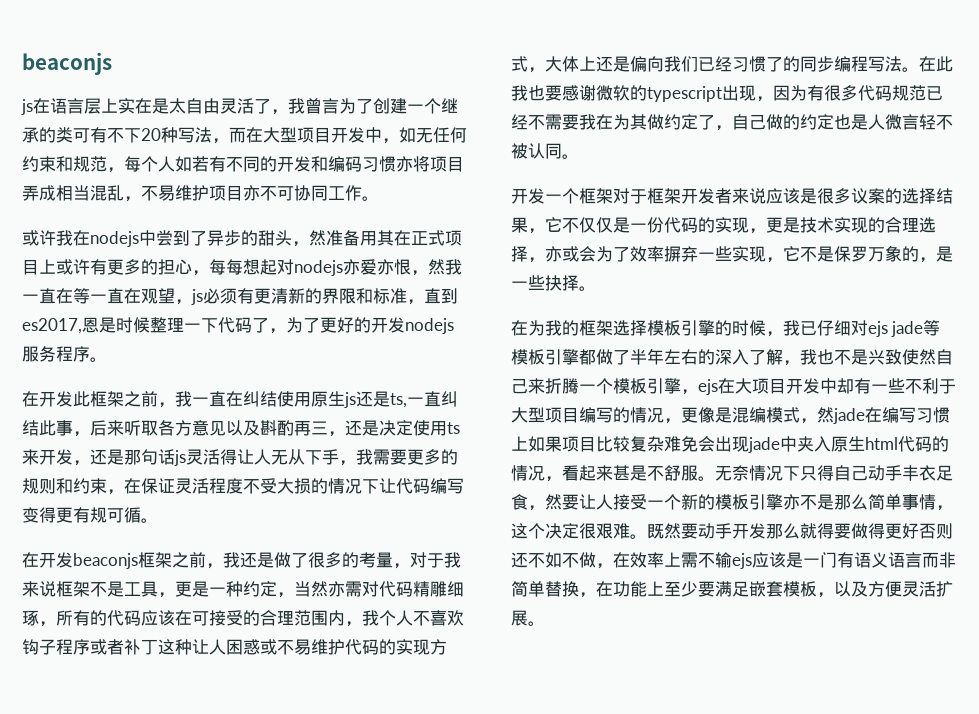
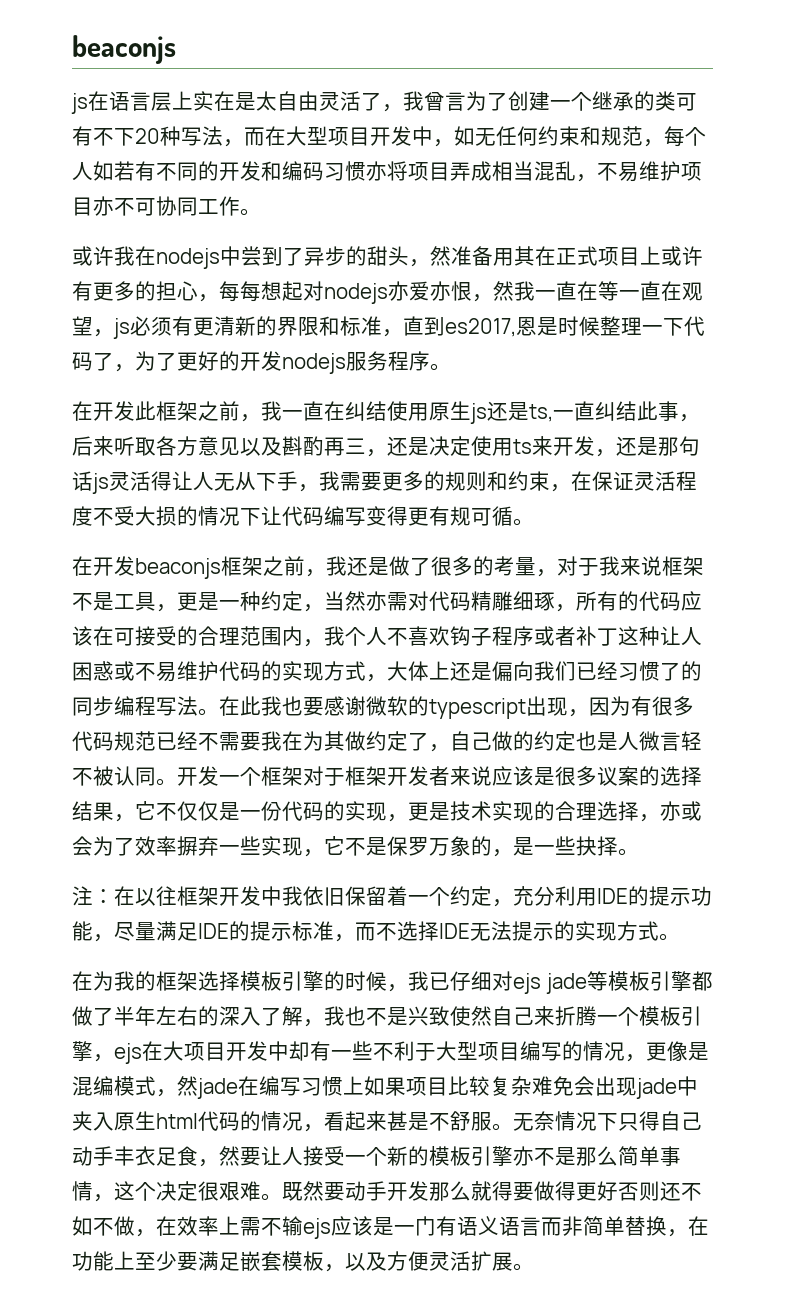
(579, 156) // -> (177, 782) none
(596, 288) none -> [72,886,712,907] [72,921,680,942] // 注：在以往框架开发中我依旧保留着一个约定，充分利用IDE的提示功能，尽量满足IDE的提示标准，而不选择IDE无法提示的实现方式。

